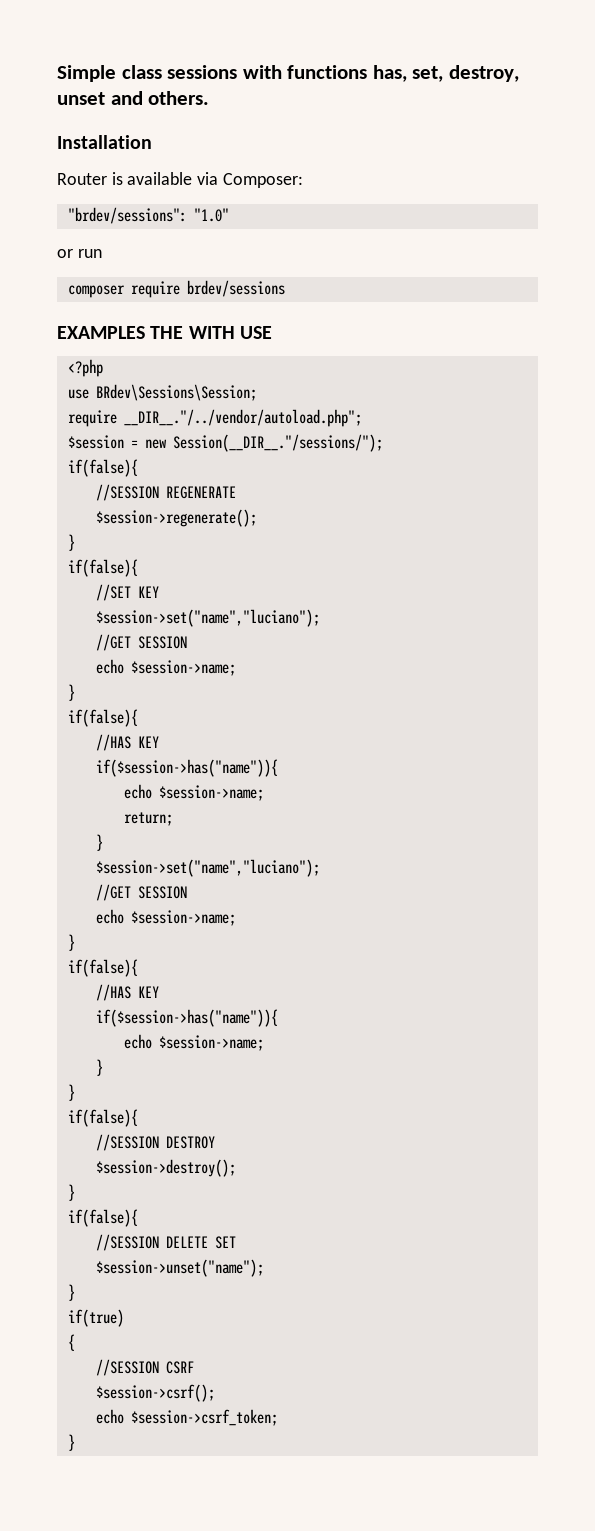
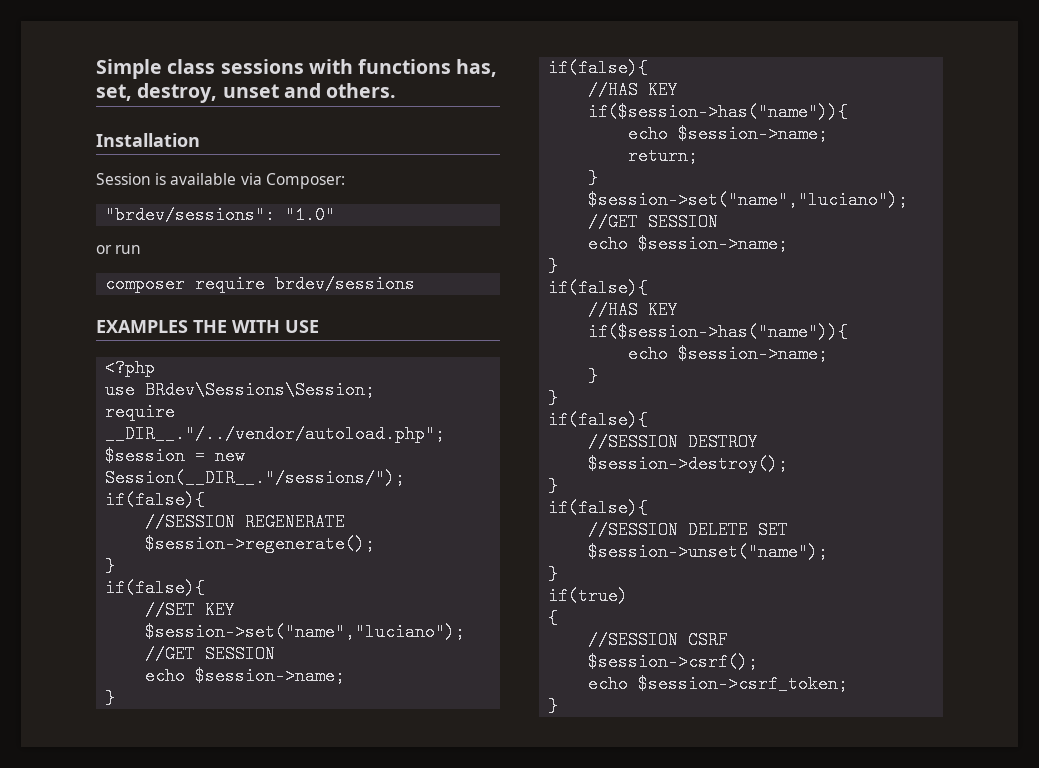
[57,173,107,185] Router -> [96,173,151,185] Session

